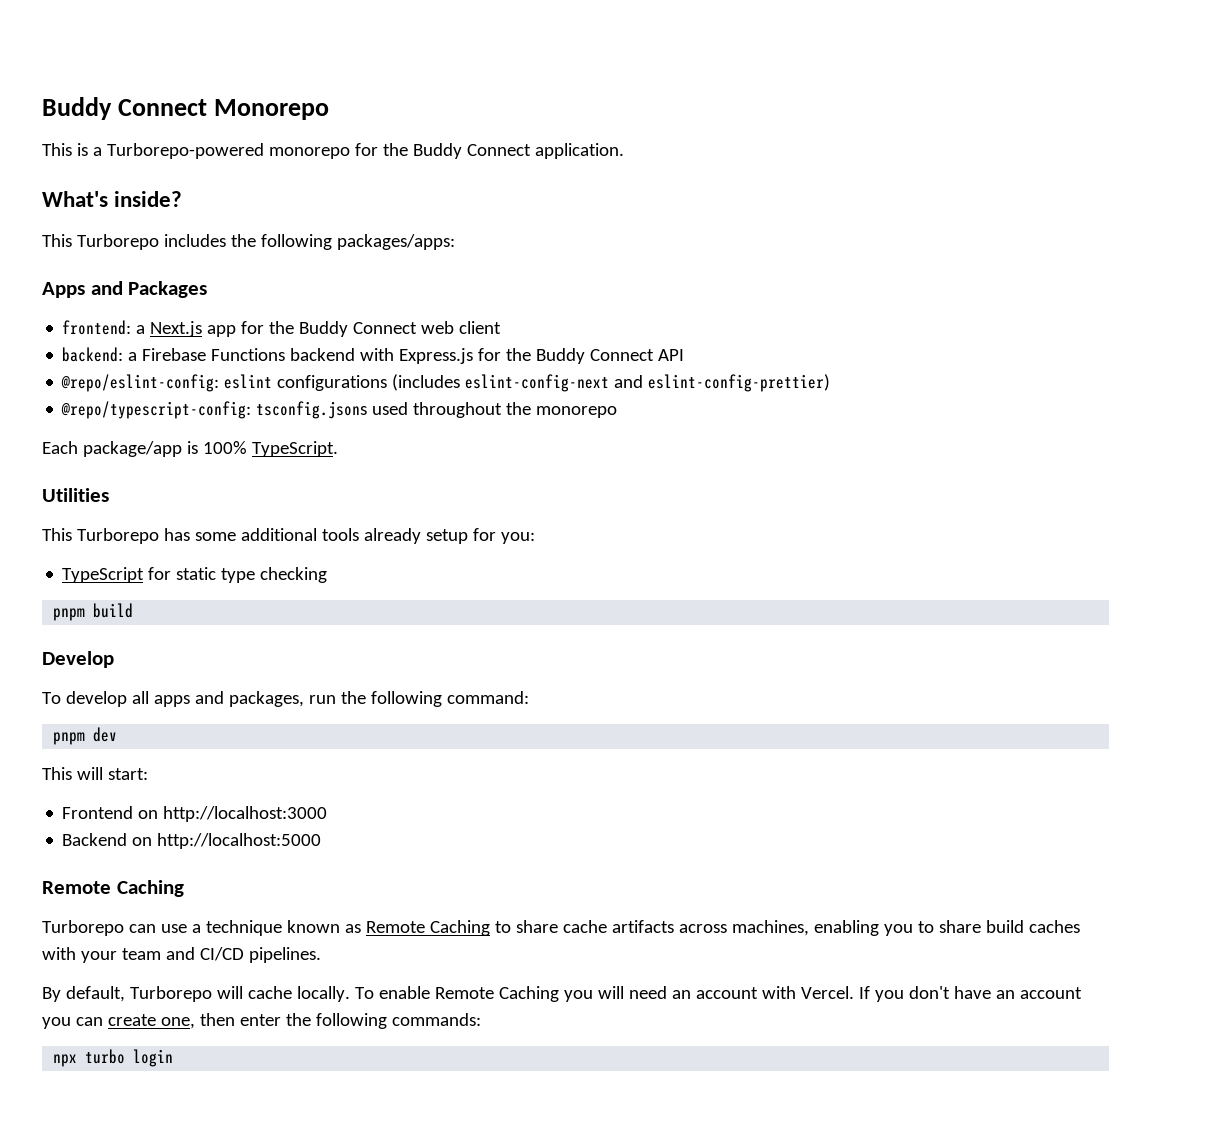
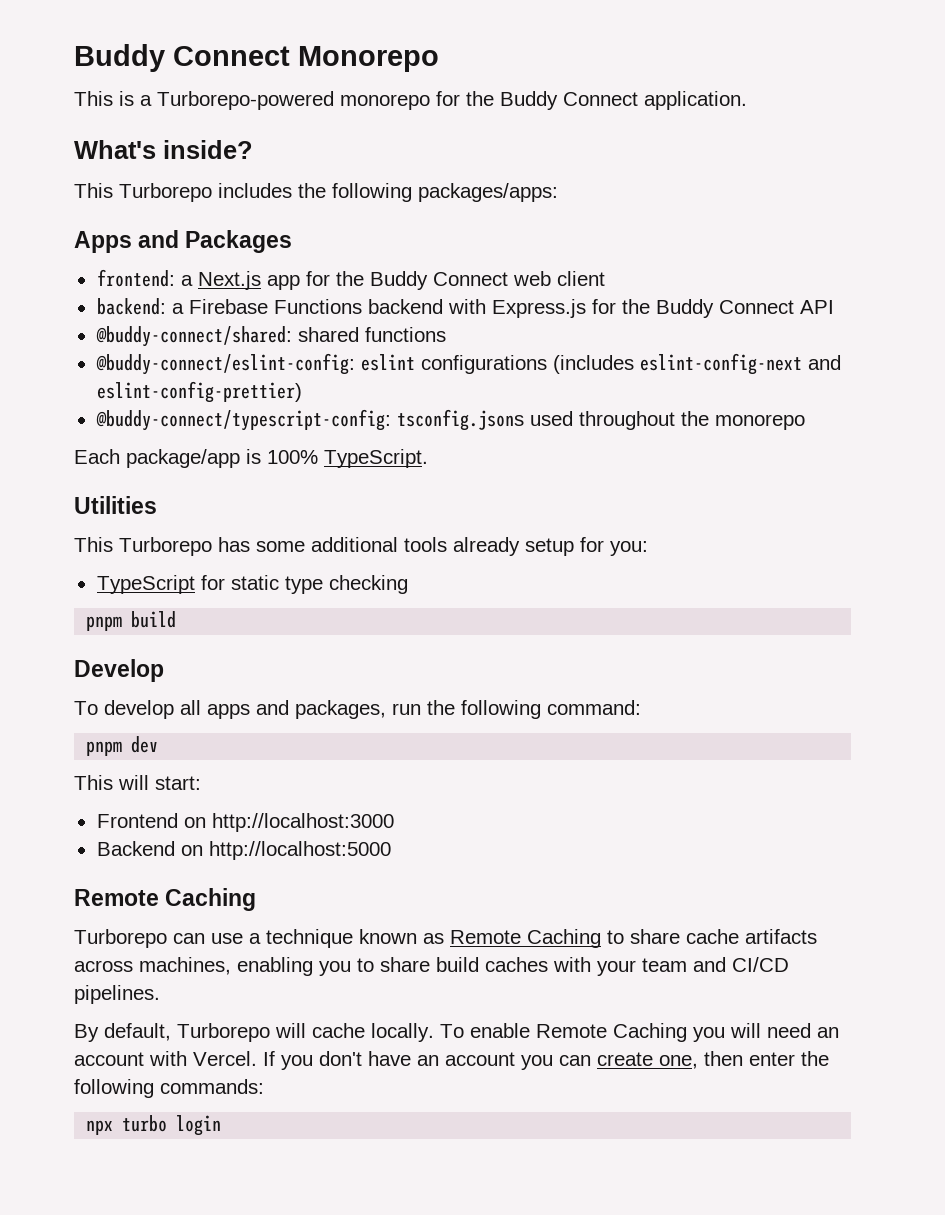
[61,374,220,392] @repo/eslint-config: -> [95,326,446,347] [95,353,355,375] @buddy-connect/shared: shared functions // @buddy-connect/eslint-config:
[61,401,252,419] @repo/typescript-config: -> [95,409,391,431] @buddy-connect/typescript-config:

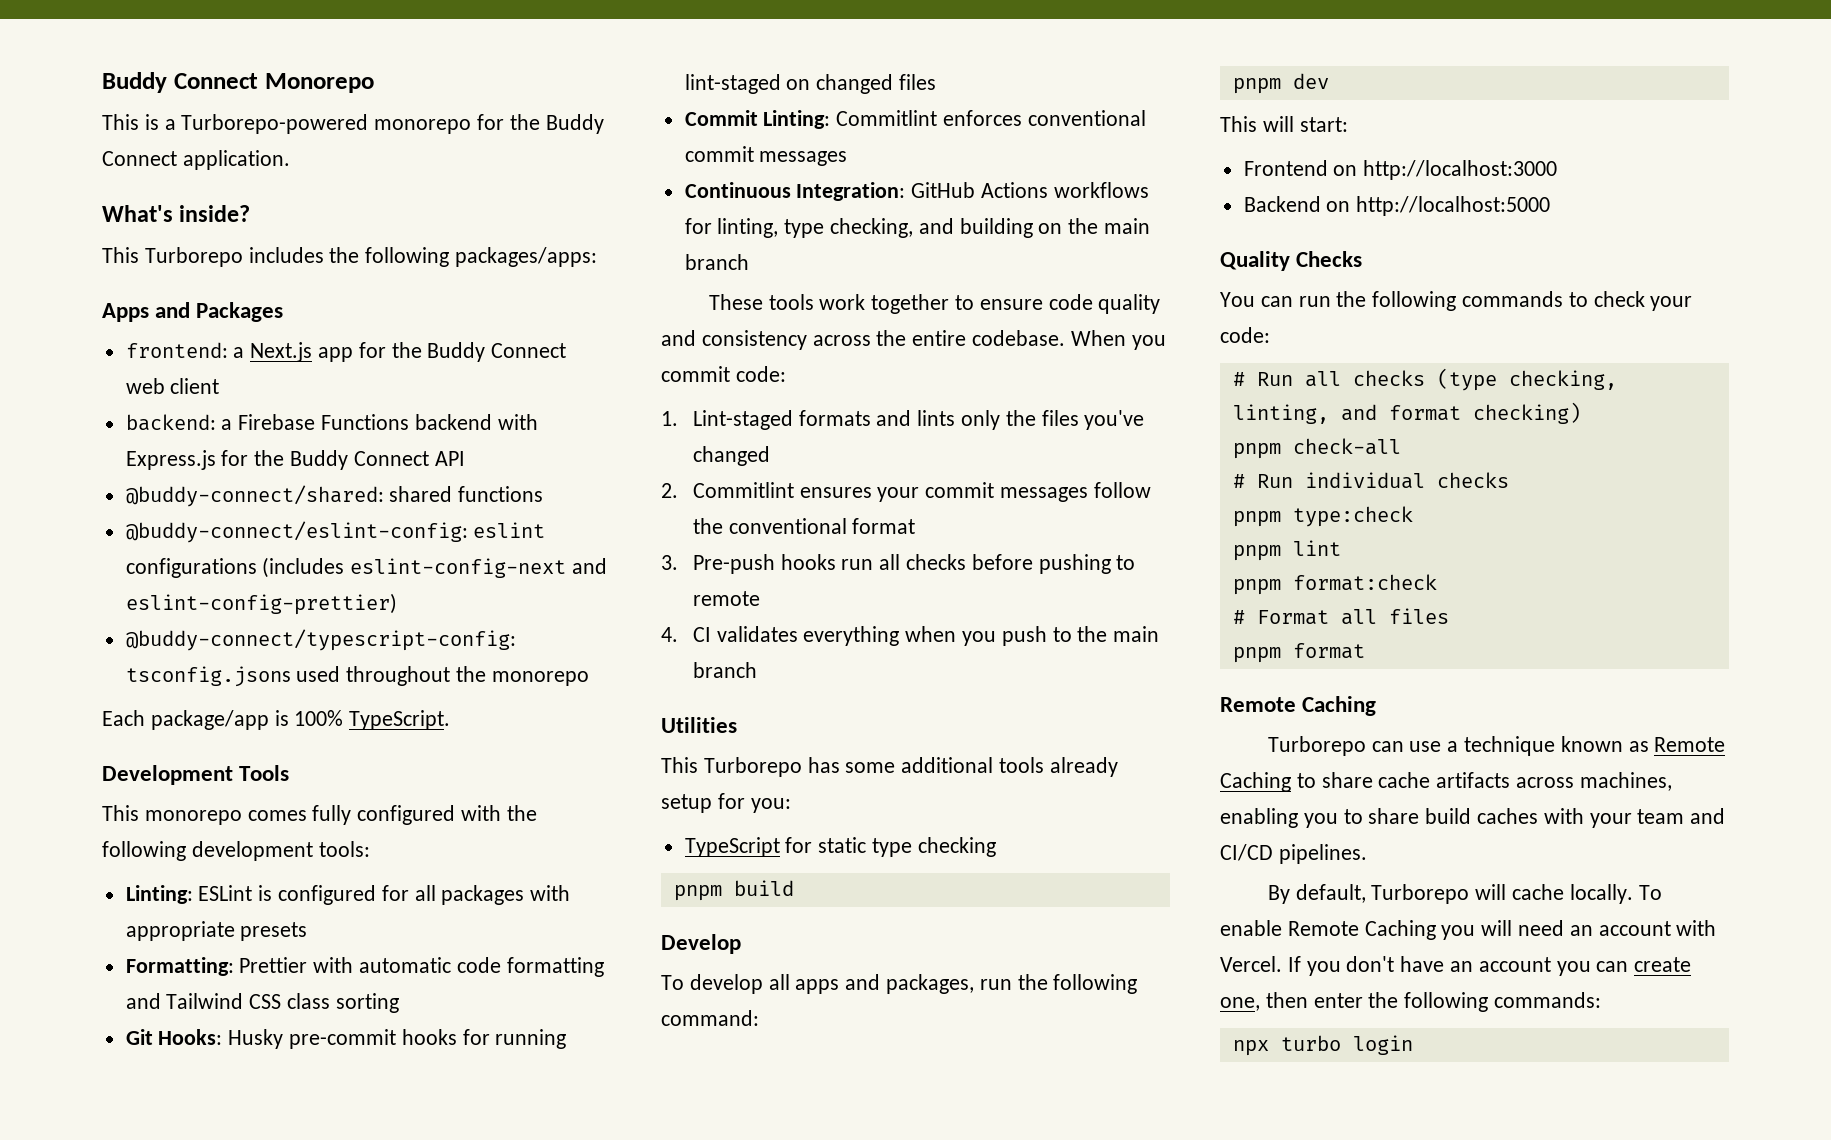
(428, 458) none -> [102,765,290,785] [102,805,537,825] [102,841,370,861] [125,885,571,905] [125,921,308,941] [125,957,604,977] [125,993,399,1013] [125,1029,567,1049] [684,74,937,94] [684,110,1146,129] [684,146,848,166] [684,182,1149,201] [684,218,1151,238] [684,254,749,270] [708,294,1161,314] [661,330,1166,350] [661,366,786,382] [661,410,1145,430] [692,446,770,466] [661,482,1151,502] [692,518,916,534] [661,554,1136,574] [692,591,760,606] [661,626,1160,646] [692,662,757,678] // Development Tools // This monorepo comes fully configured with the following development tools: // Linting: ESLint is configured for all packages with appropriate presets // Formatting: Prettier with automatic code formatting and Tailwind CSS class sorting // Git Hooks: Husky pre-commit hooks for running lint-staged on changed files // Commit Linting: Commitlint enforces conventional commit messages // Continuous Integration: GitHub Actions workflows for linting, type checking, and building on the main branch // These tools work together to ensure code quality and consistency across the entire codebase. When you commit code: // 1. Lint-staged formats and lints only the files you've changed // 2. Commitlint ensures your commit messages follow the conventional format // 3. Pre-push hooks run all checks before pushing to remote // 4. CI validates everything when you push to the main branch
(391, 850) none -> [1220,251,1363,271] [1220,291,1693,311] [1220,327,1270,343] [1232,368,1617,391] [1232,402,1581,424] [1232,438,1401,459] [1232,472,1509,489] [1232,506,1413,527] [1232,540,1341,561] [1232,574,1437,595] [1232,608,1449,625] [1232,643,1365,663] // Quality Checks // You can run the following commands to check your code: // # Run all checks (type checking, linting, and format checking) // pnpm check-all // # Run individual checks // pnpm type:check // pnpm lint // pnpm format:check // # Format all files // pnpm format

